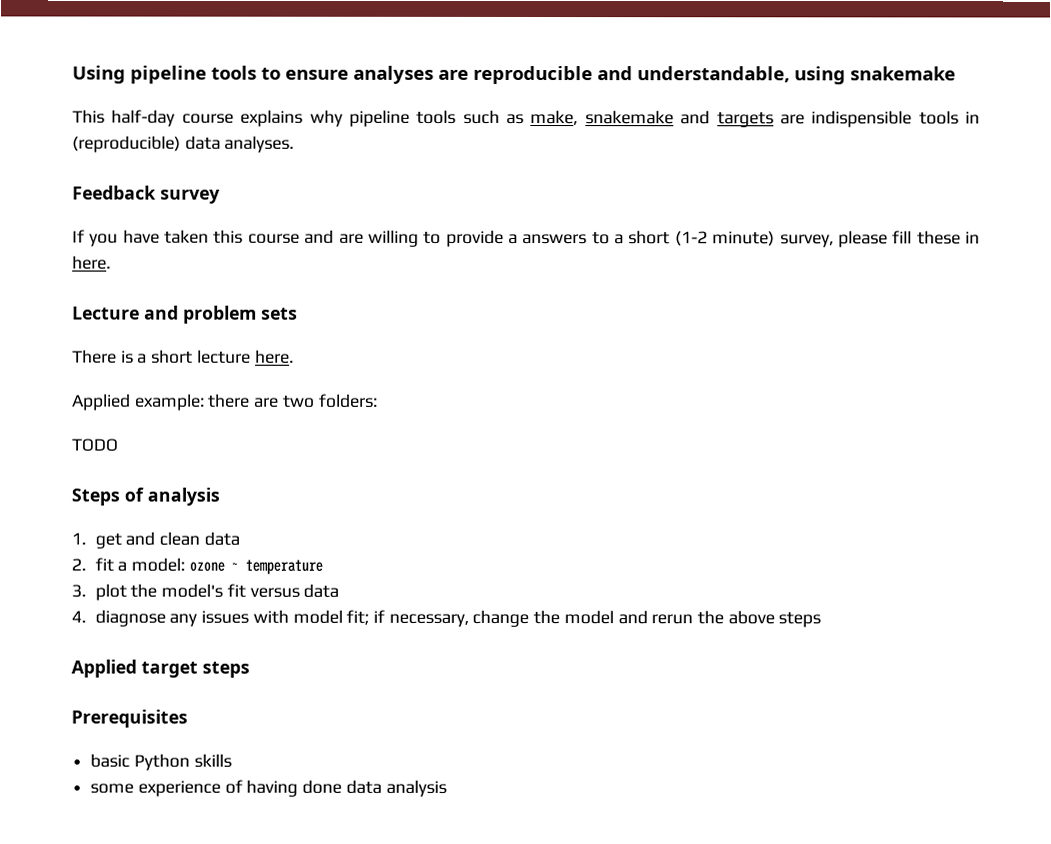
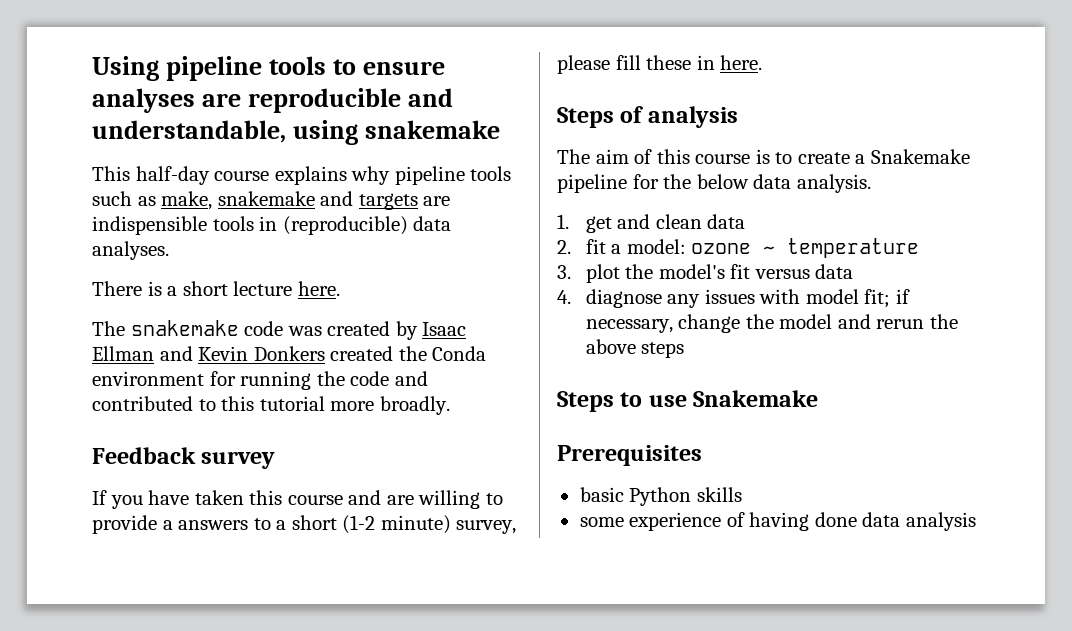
(295, 144) none -> [92,281,340,296] [92,320,467,340] [92,346,487,361] [92,371,428,390] [92,396,450,415] // There is a short lecture here. // The snakemake code was created by Isaac Ellman and Kevin Donkers created the Conda environment for running the code and contributed to this tutorial more broadly.
[72,305,298,324] [72,349,294,364] [72,393,378,411] [71,438,118,452] [71,487,220,506] Lecture and problem sets // There is a short lecture here. // Applied example: there are two folders: // TODO // Steps of analysis -> [557,106,738,128] [557,149,970,164] [557,174,871,193] Steps of analysis // The aim of this course is to create a Snakemake pipeline for the below data analysis.
[71,659,250,678] Applied target steps -> [557,390,819,412] Steps to use Snakemake

